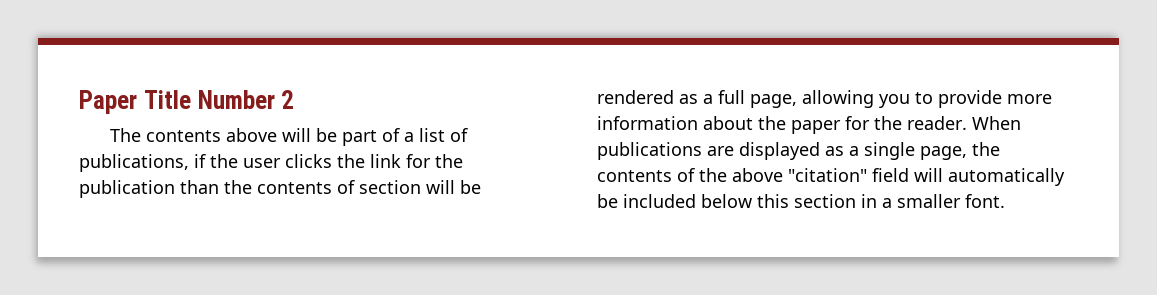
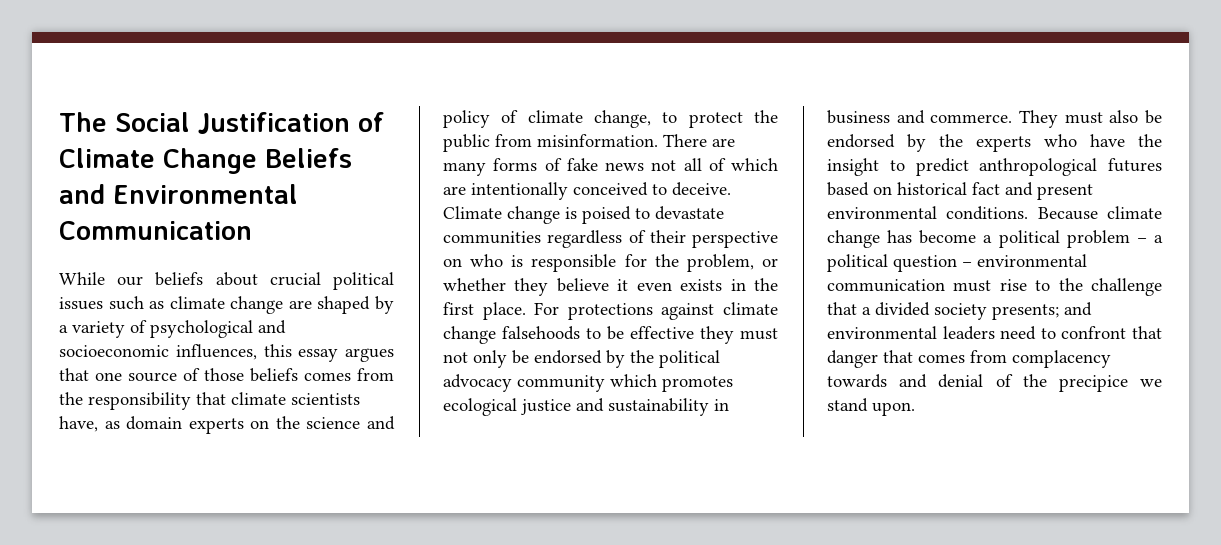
[79,90,295,114] [109,128,468,146] [79,154,463,172] [79,180,481,198] [597,90,1052,108] [597,116,1021,134] [597,142,1000,160] [597,168,1065,186] [597,194,1005,208] Paper Title Number 2 // The contents above will be part of a list of publications, if the user clicks the link for the publication than the contents of section will be rendered as a full page, allowing you to provide more information about the paper for the reader. When publications are displayed as a single page, the contents of the above "citation" field will automatically be included below this section in a smaller font. -> [59,112,384,134] [59,148,352,174] [59,184,298,204] [59,221,252,240] [59,272,394,290] [59,296,394,314] [59,320,286,338] [59,344,394,362] [59,368,394,382] [59,392,360,410] [59,416,395,434] [443,110,778,128] [443,134,735,152] [443,158,778,176] [443,182,731,200] [443,206,724,224] [443,230,778,248] [443,254,778,272] [443,278,778,296] [443,302,778,320] [443,326,778,344] [443,350,720,368] [443,374,733,392] [443,398,729,416] [827,110,1162,128] [827,134,1162,152] [827,158,1162,176] [827,182,1093,200] [827,206,1162,220] [827,230,1163,248] [827,254,1087,272] [827,278,1162,296] [827,302,1092,320] [827,326,1162,340] [827,350,1111,368] [827,374,1162,392] [827,398,915,416] The Social Justification of Climate Change Beliefs and Environmental Communication // While our beliefs about crucial political issues such as climate change are shaped by a variety of psychological and socioeconomic influences, this essay argues that one source of those beliefs comes from the responsibility that climate scientists have, as domain experts on the science and policy of climate change, to protect the public from misinformation. There are many forms of fake news not all of which are intentionally conceived to deceive. Climate change is poised to devastate communities regardless of their perspective on who is responsible for the problem, or whether they believe it even exists in the first place. For protections against climate change falsehoods to be effective they must not only be endorsed by the political advocacy community which promotes ecological justice and sustainability in business and commerce. They must also be endorsed by the experts who have the insight to predict anthropological futures based on historical fact and present environmental conditions. Because climate change has become a political problem – a political question – environmental communication must rise to the challenge that a divided society presents; and environmental leaders need to confront that danger that comes from complacency towards and denial of the precipice we stand upon.

